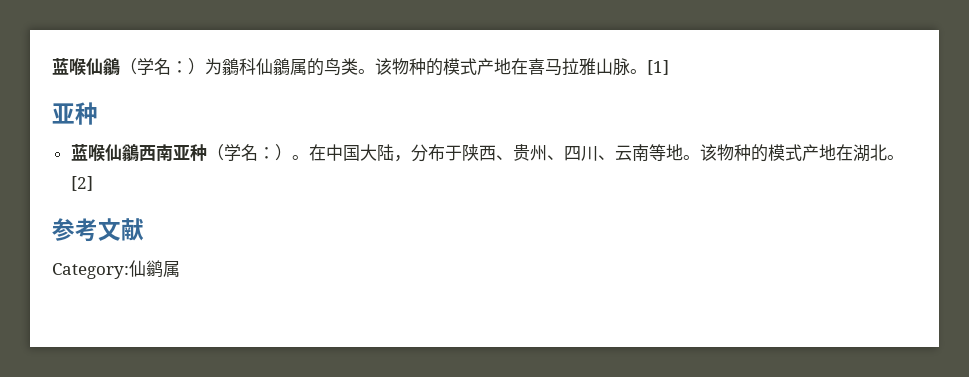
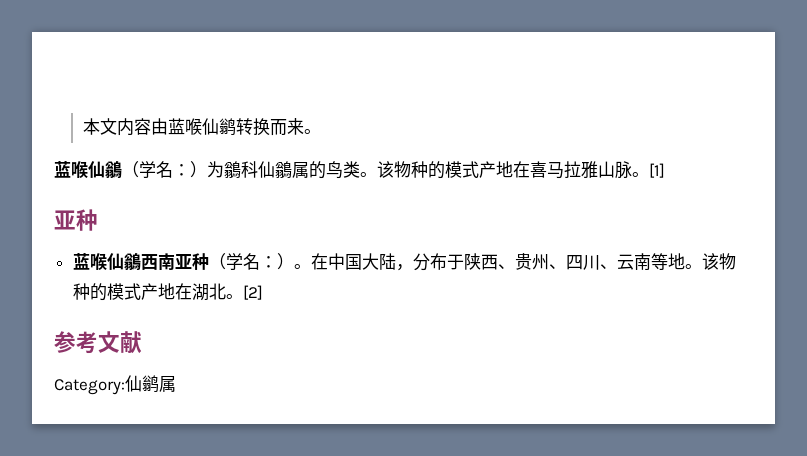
(52, 66) none -> [82,118,321,136] 本文内容由蓝喉仙鹟转换而来。 //

